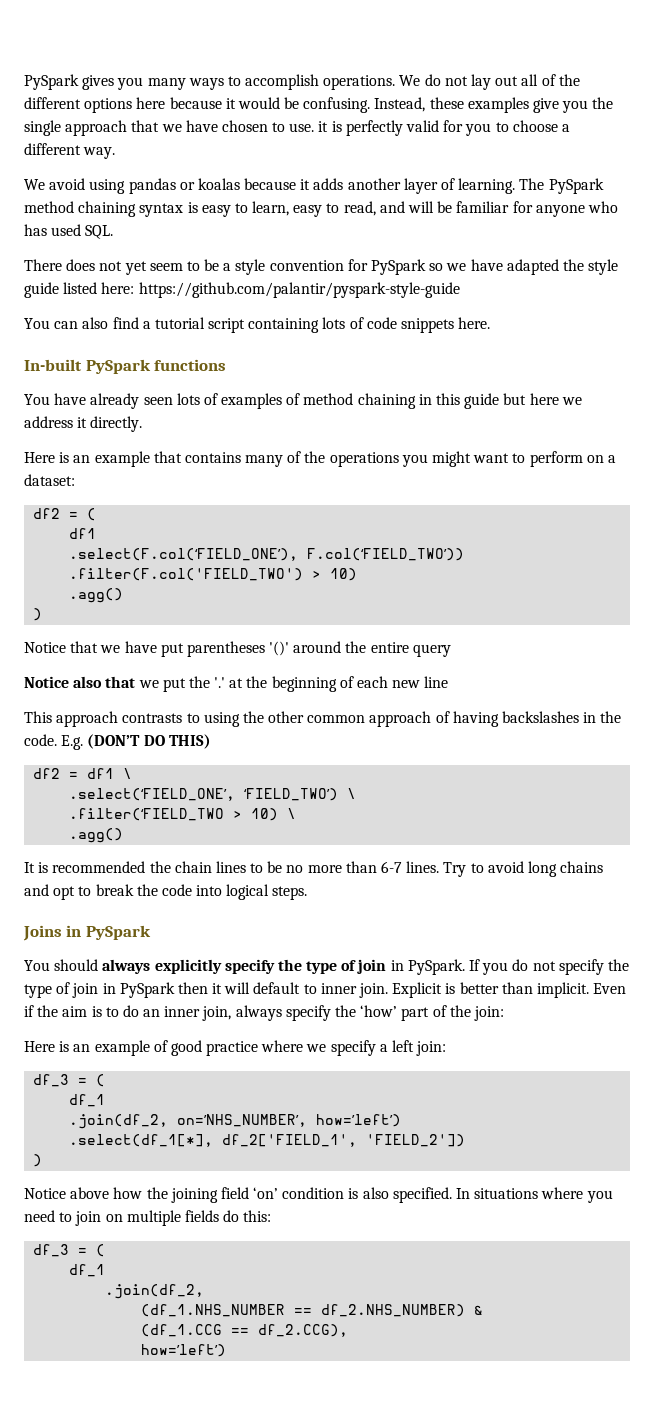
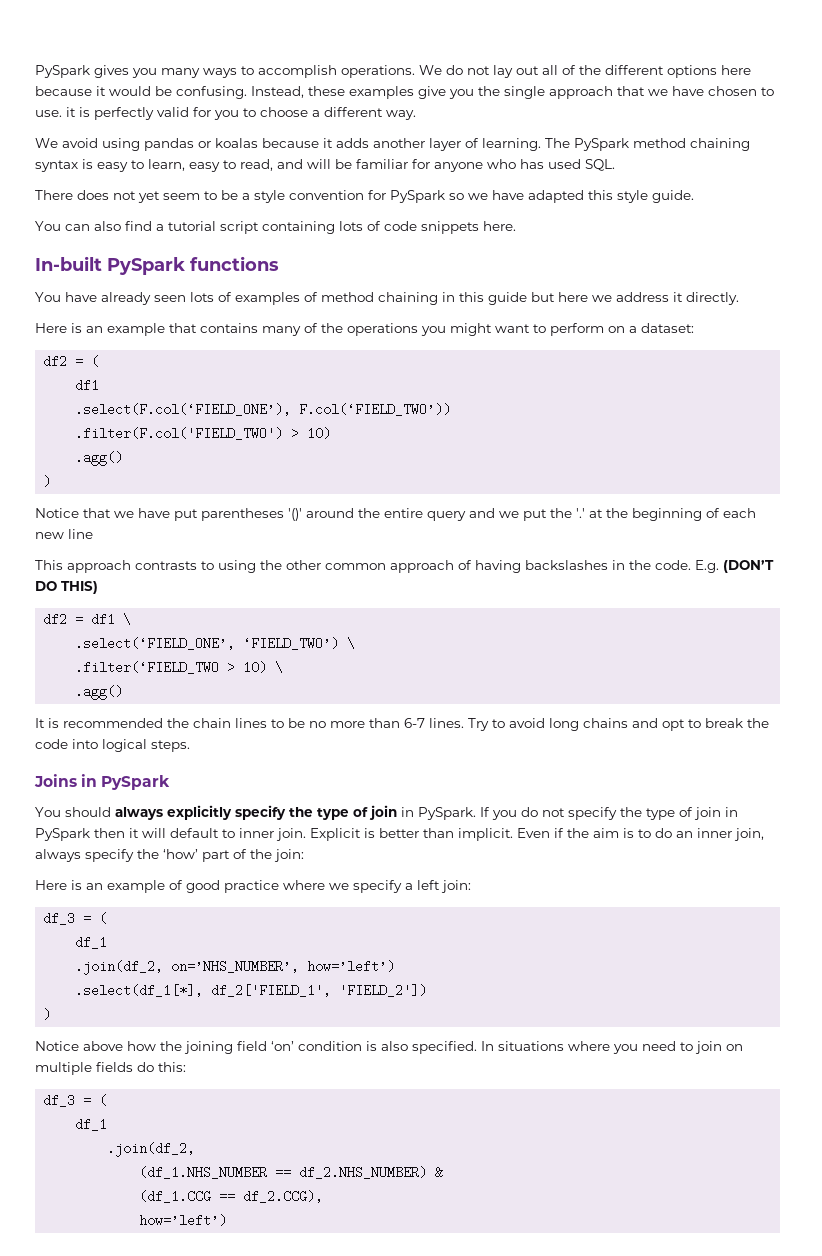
[562,259,619,275] [24,282,460,298] the style guide listed here: https://github.com/palantir/pyspark-style-guide -> [588,190,694,203] this style guide.
[24,676,136,688] // Notice also that -> [469,508,495,518] and

